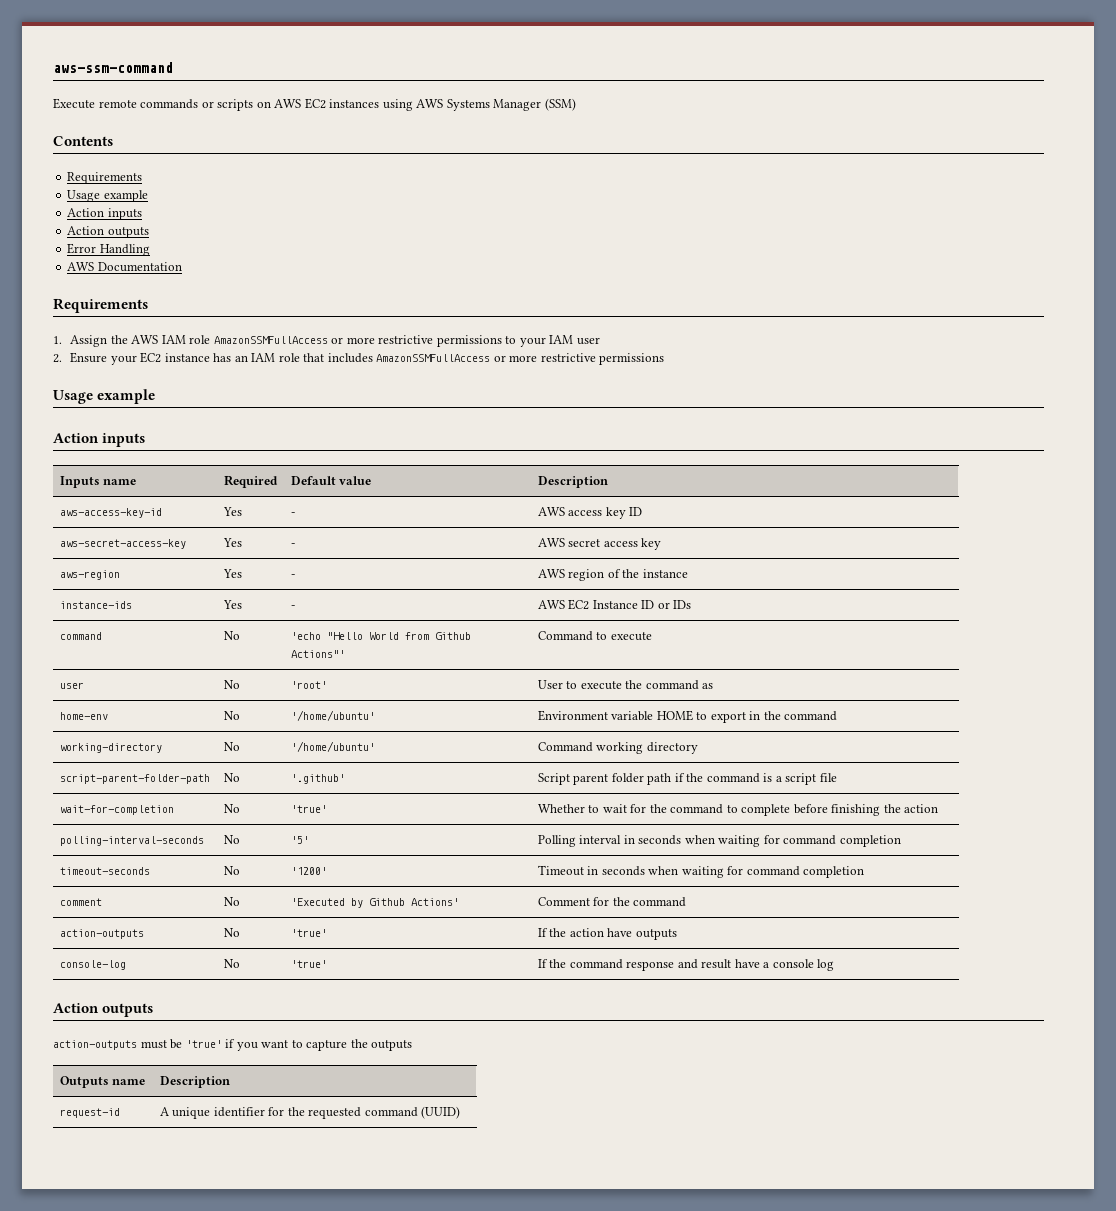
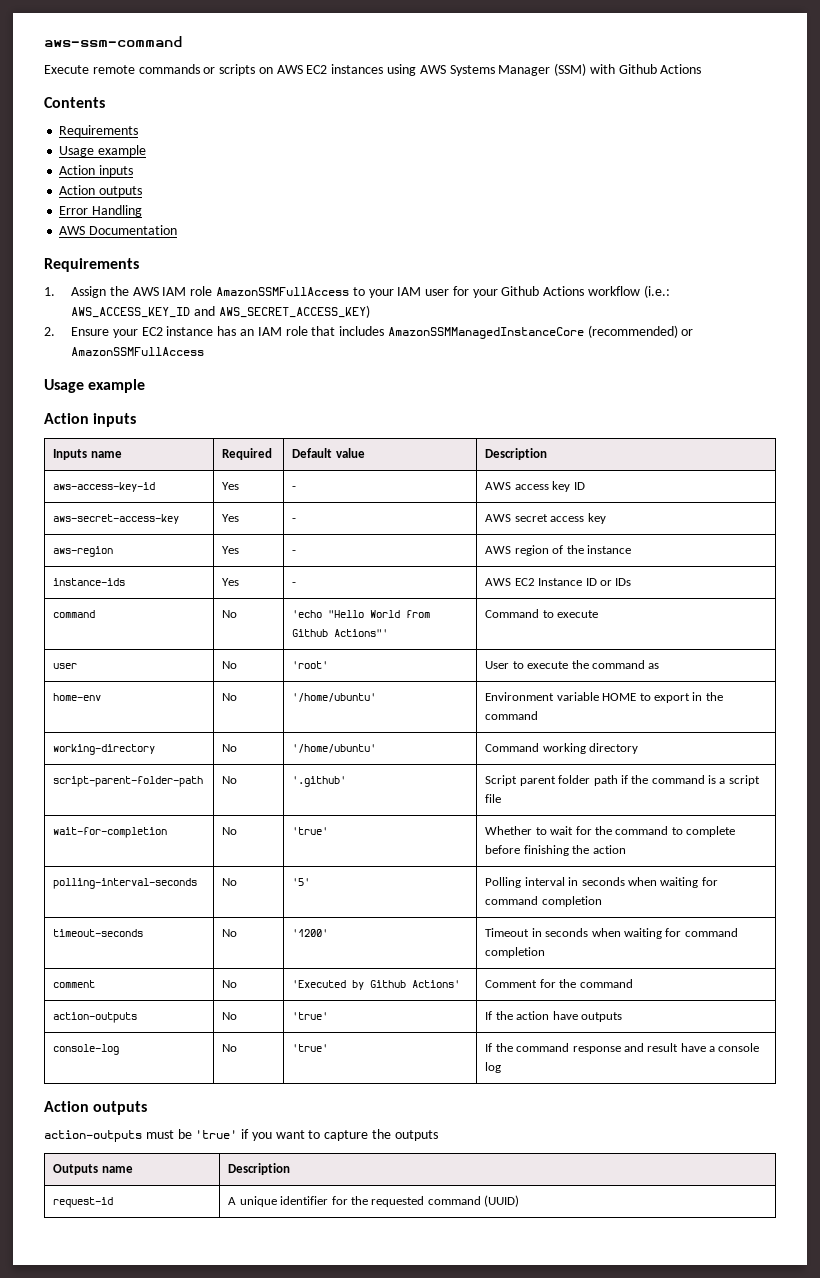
(576, 104) none -> [589,64,702,74] with Github Actions
[331,335,502,347] or more restrictive permissions -> (349, 291) none
(600, 341) none -> [452,285,670,298] [71,305,370,318] for your Github Actions workflow (i.e.: AWS_ACCESS_KEY_ID and AWS_SECRET_ACCESS_KEY)
[376,353,665,365] AmazonSSMFullAccess or more restrictive permissions -> [387,325,694,339] [71,347,205,356] AmazonSSMManagedInstanceCore (recommended) or AmazonSSMFullAccess

